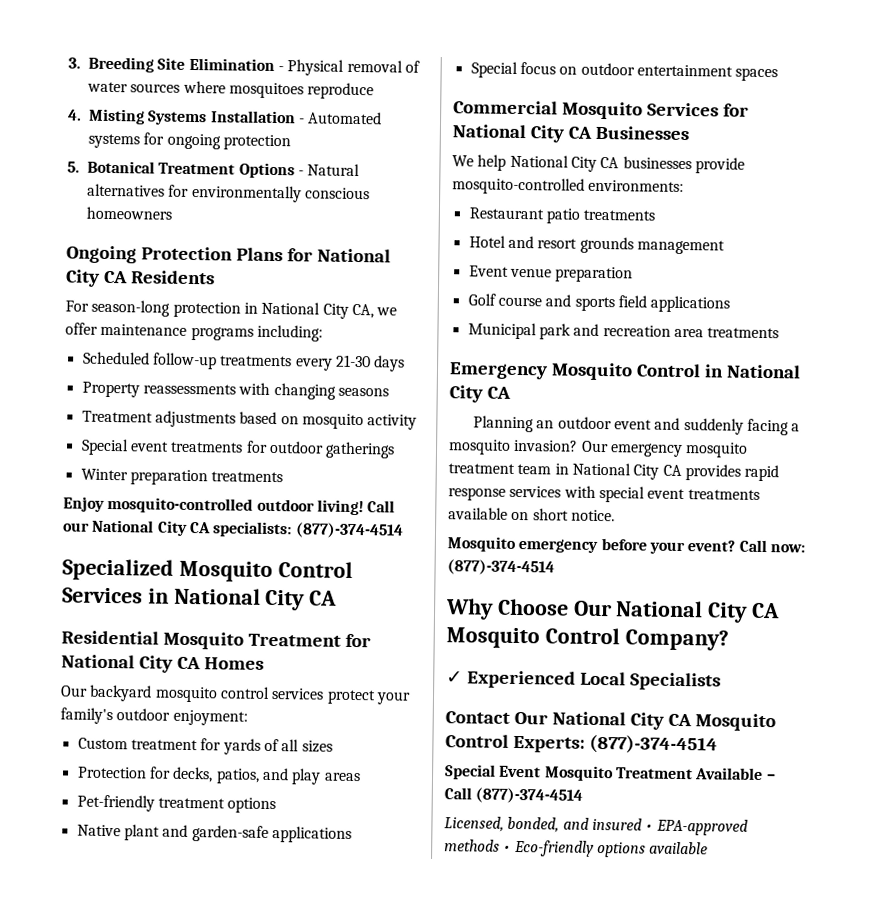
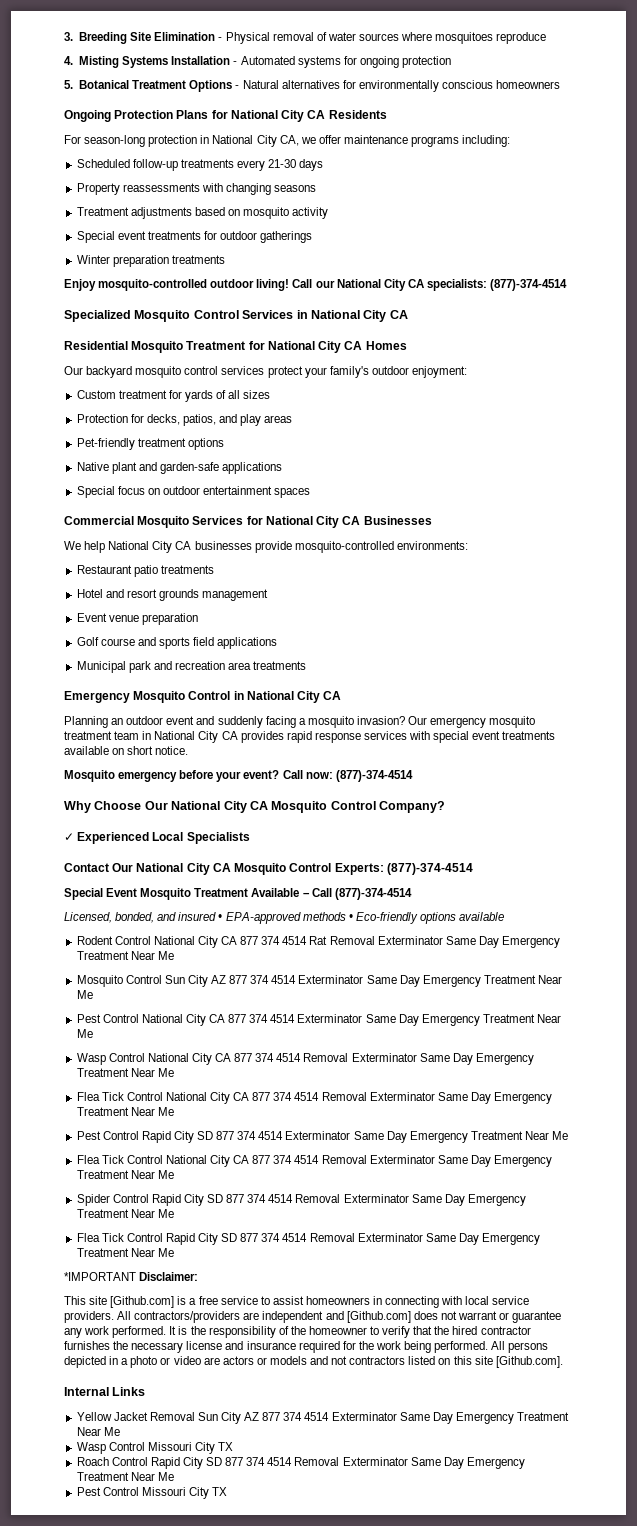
(709, 848) none -> [76,936,561,948] [76,951,174,960] [76,975,563,987] [76,990,93,999] [76,1014,562,1026] [76,1029,93,1038] [76,1053,534,1065] [76,1068,174,1077] [76,1092,553,1104] [76,1107,174,1116] [76,1131,569,1143] [76,1155,553,1167] [76,1170,174,1179] [76,1194,526,1206] [76,1209,174,1218] [76,1233,541,1245] [76,1248,174,1257] [64,1272,199,1281] [64,1296,530,1308] [64,1311,562,1323] [64,1326,531,1338] [64,1341,549,1353] [64,1356,563,1368] [64,1387,146,1396] [76,1412,570,1424] [76,1427,120,1436] [76,1442,234,1454] [76,1457,525,1469] [76,1472,174,1481] [76,1487,228,1499] // Rodent Control National City CA 877 374 4514 Rat Removal Exterminator Same Day Emergency Treatment Near Me // Mosquito Control Sun City AZ 877 374 4514 Exterminator Same Day Emergency Treatment Near Me // Pest Control National City CA 877 374 4514 Exterminator Same Day Emergency Treatment Near Me // Wasp Control National City CA 877 374 4514 Removal Exterminator Same Day Emergency Treatment Near Me // Flea Tick Control National City CA 877 374 4514 Removal Exterminator Same Day Emergency Treatment Near Me // Pest Control Rapid City SD 877 374 4514 Exterminator Same Day Emergency Treatment Near Me // Flea Tick Control National City CA 877 374 4514 Removal Exterminator Same Day Emergency Treatment Near Me // Spider Control Rapid City SD 877 374 4514 Removal Exterminator Same Day Emergency Treatment Near Me // Flea Tick Control Rapid City SD 877 374 4514 Removal Exterminator Same Day Emergency Treatment Near Me // *IMPORTANT Disclaimer: // This site [Github.com] is a free service to assist homeowners in connecting with local service providers. All contractors/providers are independent and [Github.com] does not warrant or guarantee any work performed. It is the responsibility of the homeowner to verify that the hired contractor furnishes the necessary license and insurance required for the work being performed. All persons depicted in a photo or video are actors or models and not contractors listed on this site [Github.com]. // Internal Links // Yellow Jacket Removal Sun City AZ 877 374 4514 Exterminator Same Day Emergency Treatment Near Me // Wasp Control Missouri City TX // Roach Control Rapid City SD 877 374 4514 Removal Exterminator Same Day Emergency Treatment Near Me // Pest Control Missouri City TX

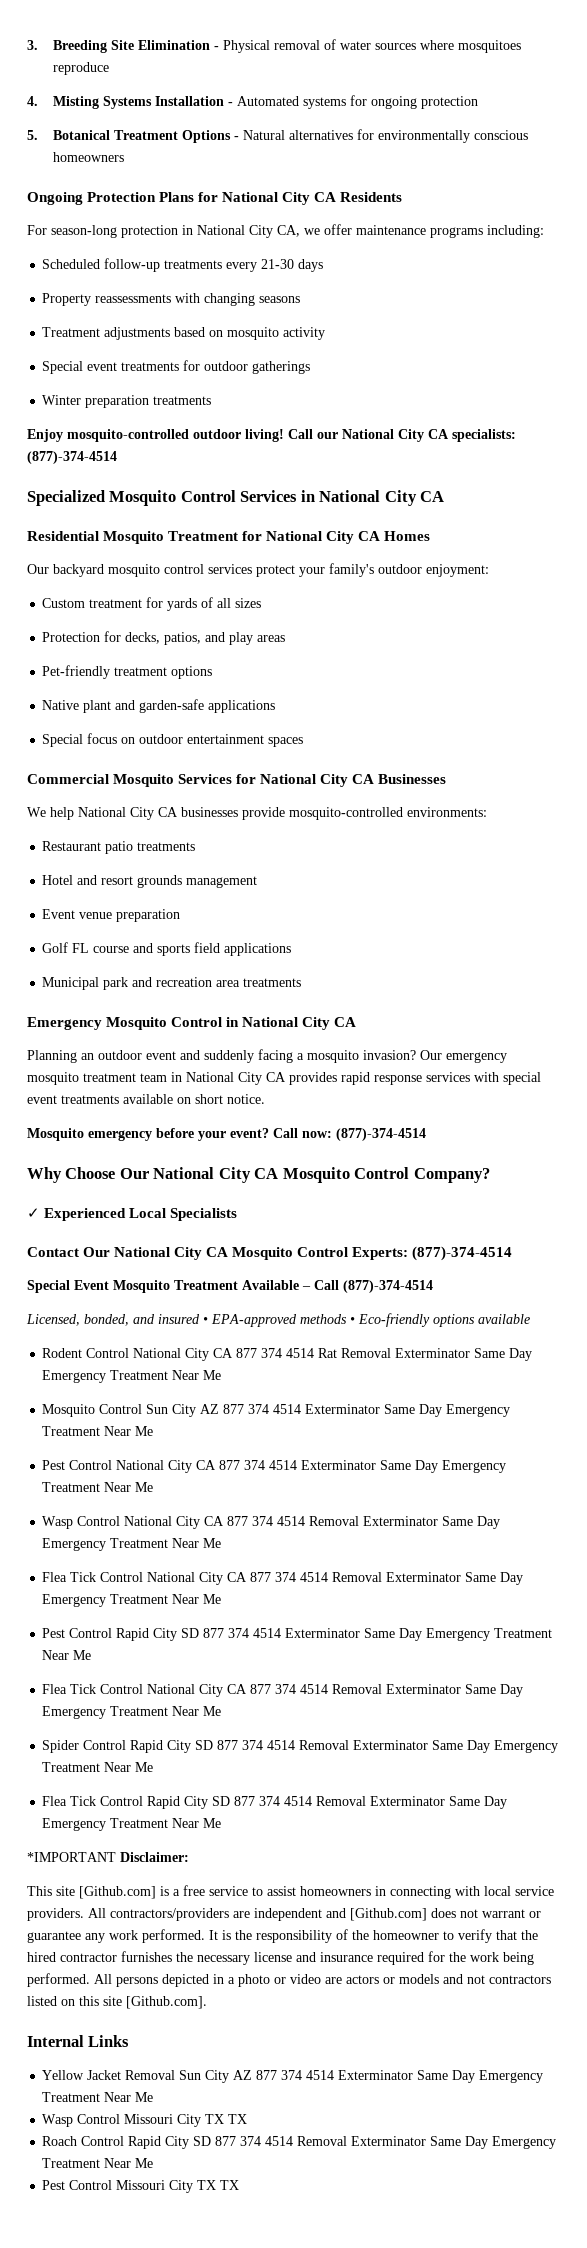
(99, 641) none -> [72,943,90,953] FL
(234, 1446) none -> [228,2114,248,2124] TX
(228, 1491) none -> [220,2180,240,2190] TX

